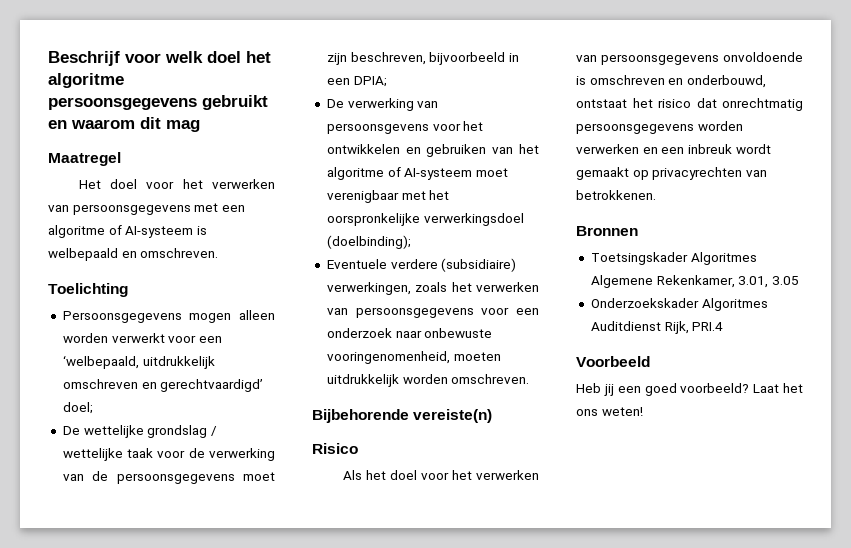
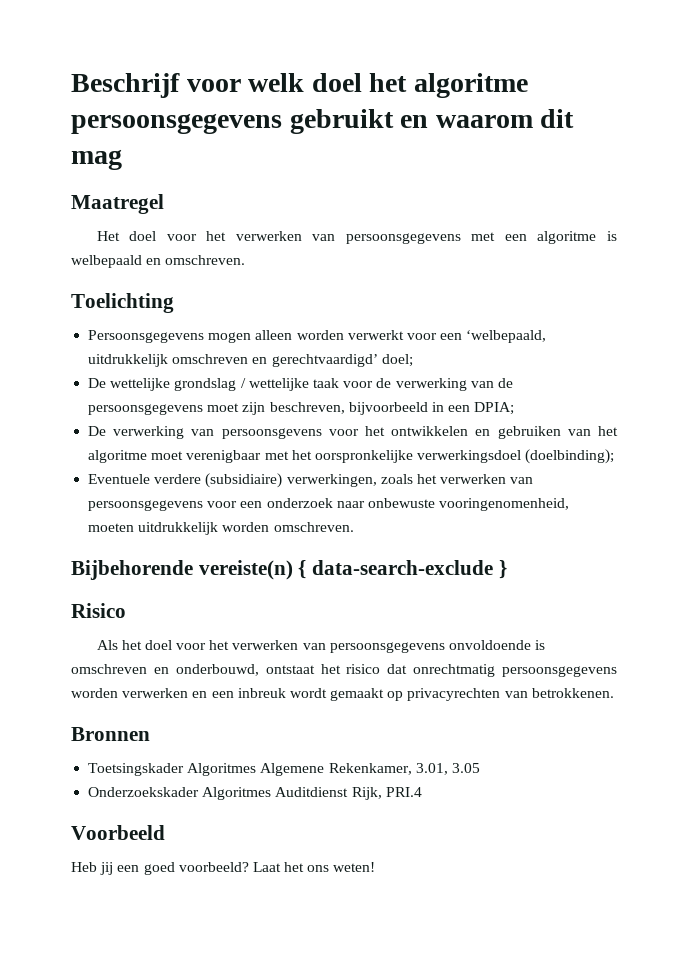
[108,225,194,238] of AI-systeem -> (597, 237) none
[387,167,473,180] of AI-systeem -> (148, 456) none
(493, 416) none -> [298,560,507,579] { data-search-exclude }

